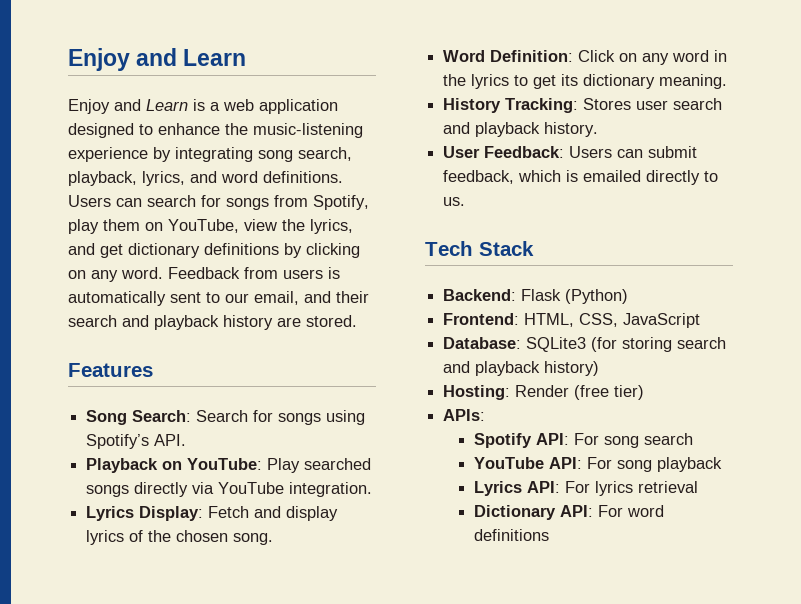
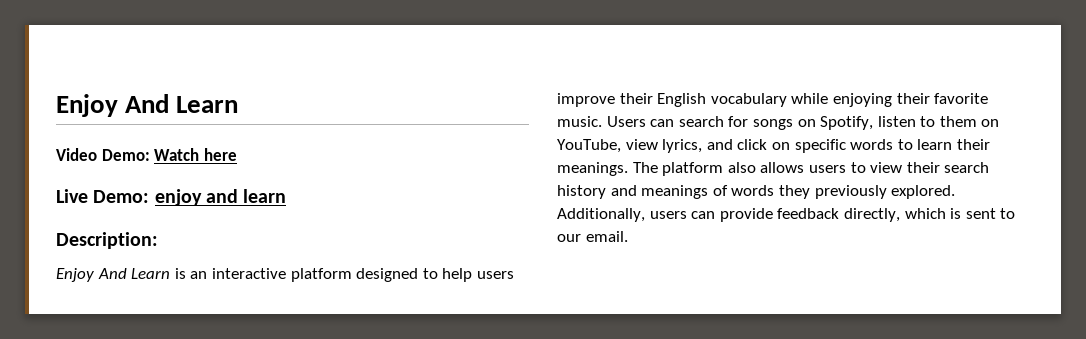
[68,48,247,71] [68,99,141,114] Enjoy and Learn // Enjoy and -> [56,94,239,117] [56,148,237,161] [56,189,287,206] [56,232,158,249] [56,268,127,282] Enjoy And Learn // Video Demo: Watch here // Live Demo: enjoy and learn // Description: // Enjoy And
[210,99,338,114] [68,123,363,138] [68,147,352,162] [68,171,343,186] a web application designed to enhance the music-listening experience by integrating song search, playback, lyrics, and word definitions. -> [190,268,514,282] [557,93,989,107] [557,116,602,127] an interactive platform designed to help users improve their English vocabulary while enjoying their favorite music.
[274,195,369,210] [68,219,99,234] from Spotify, play -> [797,116,936,130] on Spotify, listen to
[282,219,353,234] [68,243,360,258] [68,267,340,282] [68,291,369,306] [68,315,357,330] [68,363,153,377] [86,410,366,425] [86,434,187,449] [86,458,372,473] [86,482,373,497] [86,506,339,521] [86,530,274,545] [443,50,728,65] [443,74,728,89] [443,98,723,113] [443,122,599,137] [443,146,698,158] [443,170,719,185] [443,197,466,206] [425,241,534,256] [443,289,629,304] [443,313,701,328] [443,337,727,352] [443,361,600,376] [443,385,645,400] [443,409,486,421] [473,433,693,448] [473,457,722,472] [473,481,698,496] [473,505,664,520] [473,529,549,541] the lyrics, and get dictionary definitions by clicking on any word. Feedback from users is automatically sent to our email, and their search and playback history are stored. // Features // Song Search: Search for songs using Spotify’s API. // Playback on YouTube: Play searched songs directly via YouTube integration. // Lyrics Display: Fetch and display lyrics of the chosen song. // Word Definition: Click on any word in the lyrics to get its dictionary meaning. // History Tracking: Stores user search and playback history. // User Feedback: Users can submit feedback, which is emailed directly to us. // Tech Stack // Backend: Flask (Python) // Frontend: HTML, CSS, JavaScript // Database: SQLite3 (for storing search and playback history) // Hosting: Render (free tier) // APIs: // Spotify API: For song search // YouTube API: For song playback // Lyrics API: For lyrics retrieval // Dictionary API: For word definitions -> [662,139,990,153] [557,162,990,176] [557,185,956,199] [557,208,1016,222] [557,231,628,242] lyrics, and click on specific words to learn their meanings. The platform also allows users to view their search history and meanings of words they previously explored. Additionally, users can provide feedback directly, which is sent to our email.

